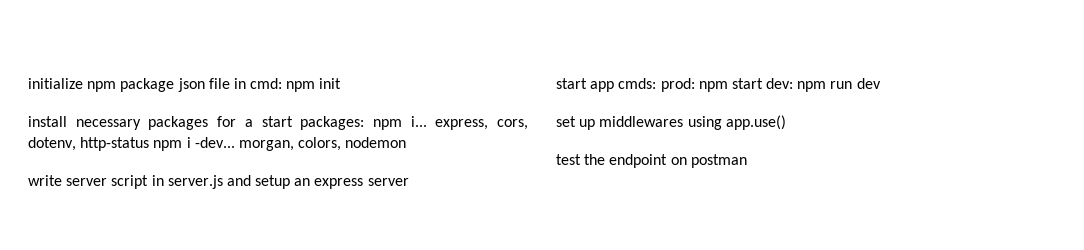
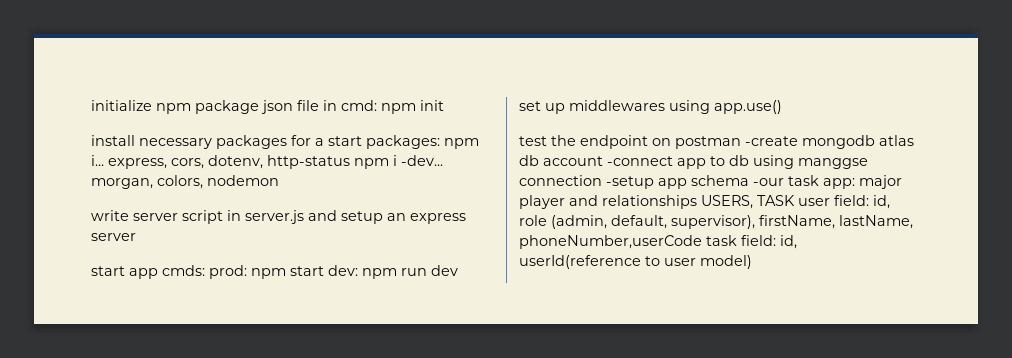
(747, 161) none -> [745,135,914,149] [519,155,868,169] [519,175,902,189] [519,195,890,209] [519,215,913,229] [519,235,797,249] [519,255,752,269] -create mongodb atlas db account -connect app to db using manggse connection -setup app schema -our task app: major player and relationships USERS, TASK user field: id, role (admin, default, supervisor), firstName, lastName, phoneNumber,userCode task field: id, userId(reference to user model)

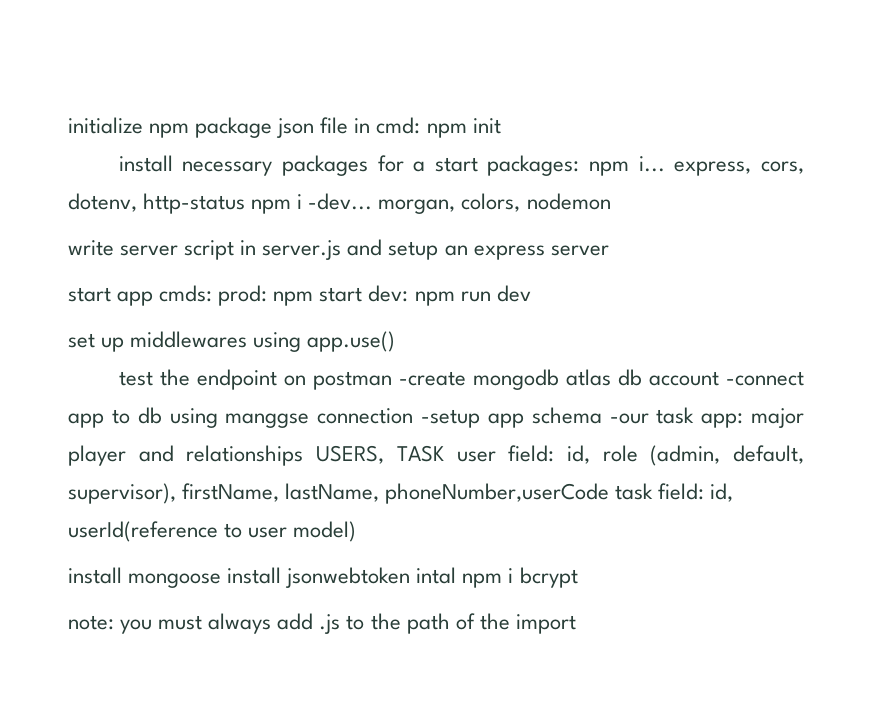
(752, 262) none -> [68,567,578,588] [68,613,576,634] // install mongoose install jsonwebtoken intal npm i bcrypt // note: you must always add .js to the path of the import

